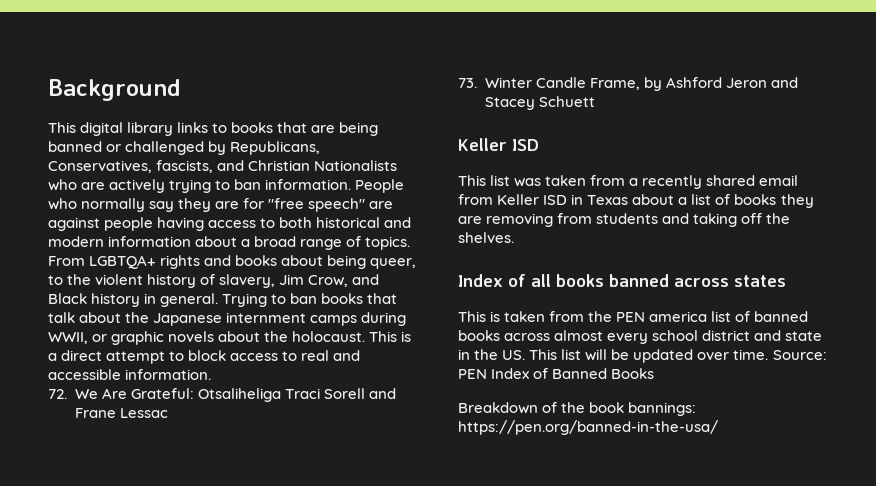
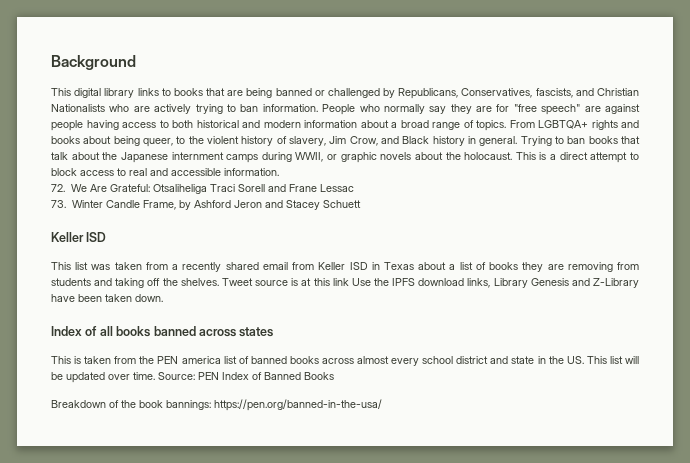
(514, 237) none -> [221,278,639,288] [51,294,163,302] Tweet source is at this link Use the IPFS download links, Library Genesis and Z-Library have been taken down.

